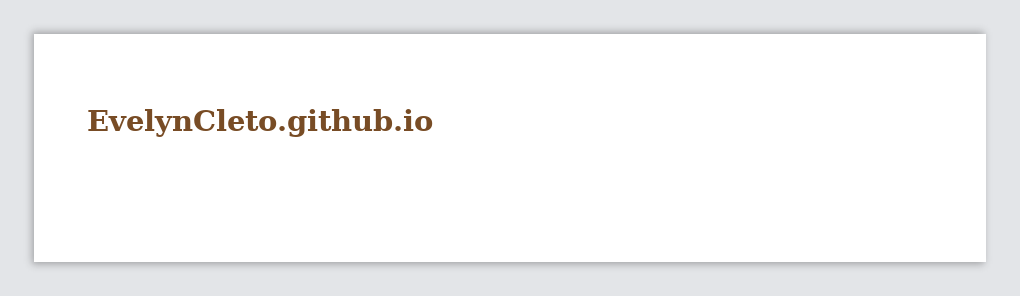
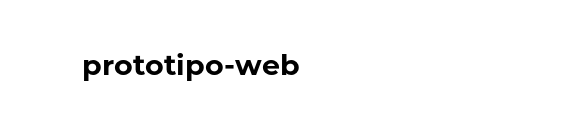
[87,109,433,137] EvelynCleto.github.io -> [82,53,300,81] prototipo-web

